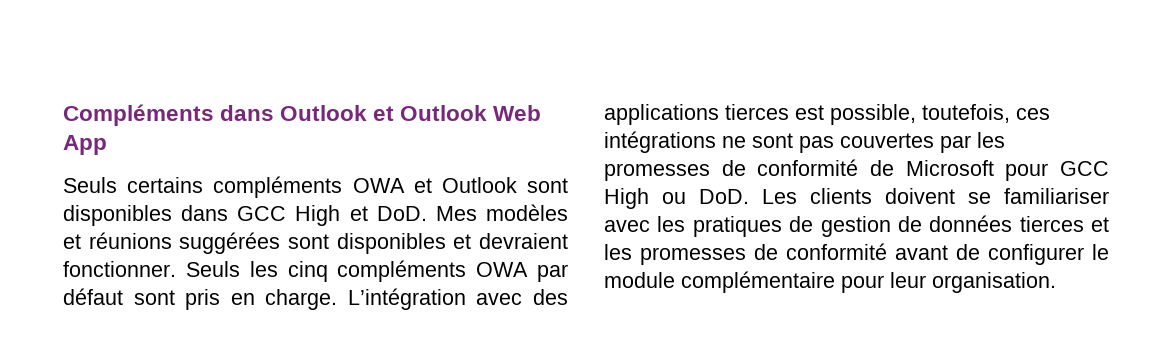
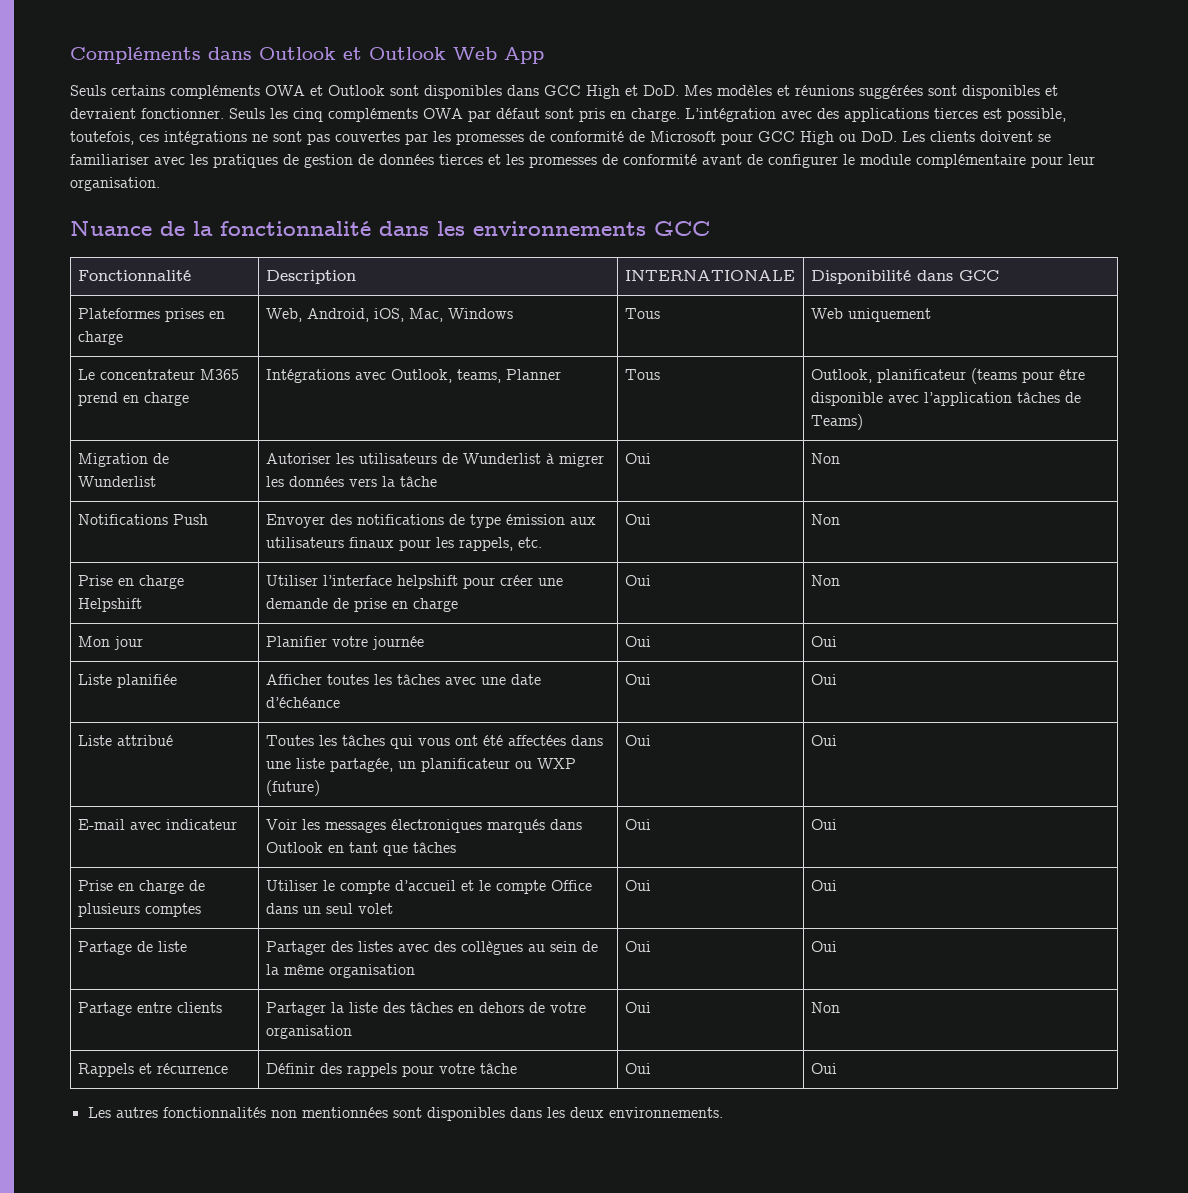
(1056, 282) none -> [70,221,710,236] [77,270,191,281] [265,270,356,284] [624,270,795,281] [810,270,999,284] [77,308,225,322] [77,331,123,345] [265,308,513,322] [624,308,660,319] [810,308,931,322] [77,369,239,380] [77,392,189,406] [265,369,561,383] [624,369,660,380] [810,368,1085,384] [810,392,1081,406] [810,414,863,430] [77,453,169,467] [77,476,156,487] [265,453,604,467] [265,476,437,487] [624,453,651,464] [810,453,840,464] [77,514,208,525] [265,514,596,528] [265,537,542,551] [624,514,651,525] [810,514,840,525] [77,575,184,589] [77,598,142,612] [265,575,563,589] [265,598,458,612] [624,575,651,586] [810,575,840,586] [77,636,143,650] [265,636,424,650] [624,636,651,647] [810,636,837,647] [77,674,177,688] [265,674,541,685] [265,697,340,708] [624,674,651,685] [810,674,837,685] [77,735,173,746] [265,735,603,749] [265,758,576,772] [265,780,320,796] [624,735,651,746] [810,735,837,746] [77,819,237,830] [265,819,582,833] [265,842,456,856] [624,819,651,830] [810,819,837,830] [77,880,205,894] [77,903,201,917] [265,880,592,894] [265,903,393,914] [624,880,651,891] [810,880,837,891] [77,941,187,955] [265,941,598,955] [265,964,415,978] [624,941,651,952] [810,941,837,952] [77,1002,222,1016] [265,1002,586,1016] [265,1025,352,1039] [624,1002,651,1013] [810,1002,840,1013] [77,1063,228,1077] [265,1063,517,1077] [624,1063,651,1074] [810,1063,837,1074] [87,1107,723,1121] // Nuance de la fonctionnalité dans les environnements GCC // Fonctionnalité | Description | INTERNATIONALE | Disponibilité dans GCC // Plateformes prises en charge | Web, Android, iOS, Mac, Windows | Tous | Web uniquement // Le concentrateur M365 prend en charge | Intégrations avec Outlook, teams, Planner | Tous | Outlook, planificateur (teams pour être disponible avec l’application tâches de Teams) // Migration de Wunderlist | Autoriser les utilisateurs de Wunderlist à migrer les données vers la tâche | Oui | Non // Notifications Push | Envoyer des notifications de type émission aux utilisateurs finaux pour les rappels, etc. | Oui | Non // Prise en charge Helpshift | Utiliser l’interface helpshift pour créer une demande de prise en charge | Oui | Non // Mon jour | Planifier votre journée | Oui | Oui // Liste planifiée | Afficher toutes les tâches avec une date d’échéance | Oui | Oui // Liste attribué | Toutes les tâches qui vous ont été affectées dans une liste partagée, un planificateur ou WXP (future) | Oui | Oui // E-mail avec indicateur | Voir les messages électroniques marqués dans Outlook en tant que tâches | Oui | Oui // Prise en charge de plusieurs comptes | Utiliser le compte d’accueil et le compte Office dans un seul volet | Oui | Oui // Partage de liste | Partager des listes avec des collègues au sein de la même organisation | Oui | Oui // Partage entre clients | Partager la liste des tâches en dehors de votre organisation | Oui | Non // Rappels et récurrence | Définir des rappels pour votre tâche | Oui | Oui // Les autres fonctionnalités non mentionnées sont disponibles dans les deux environnements.

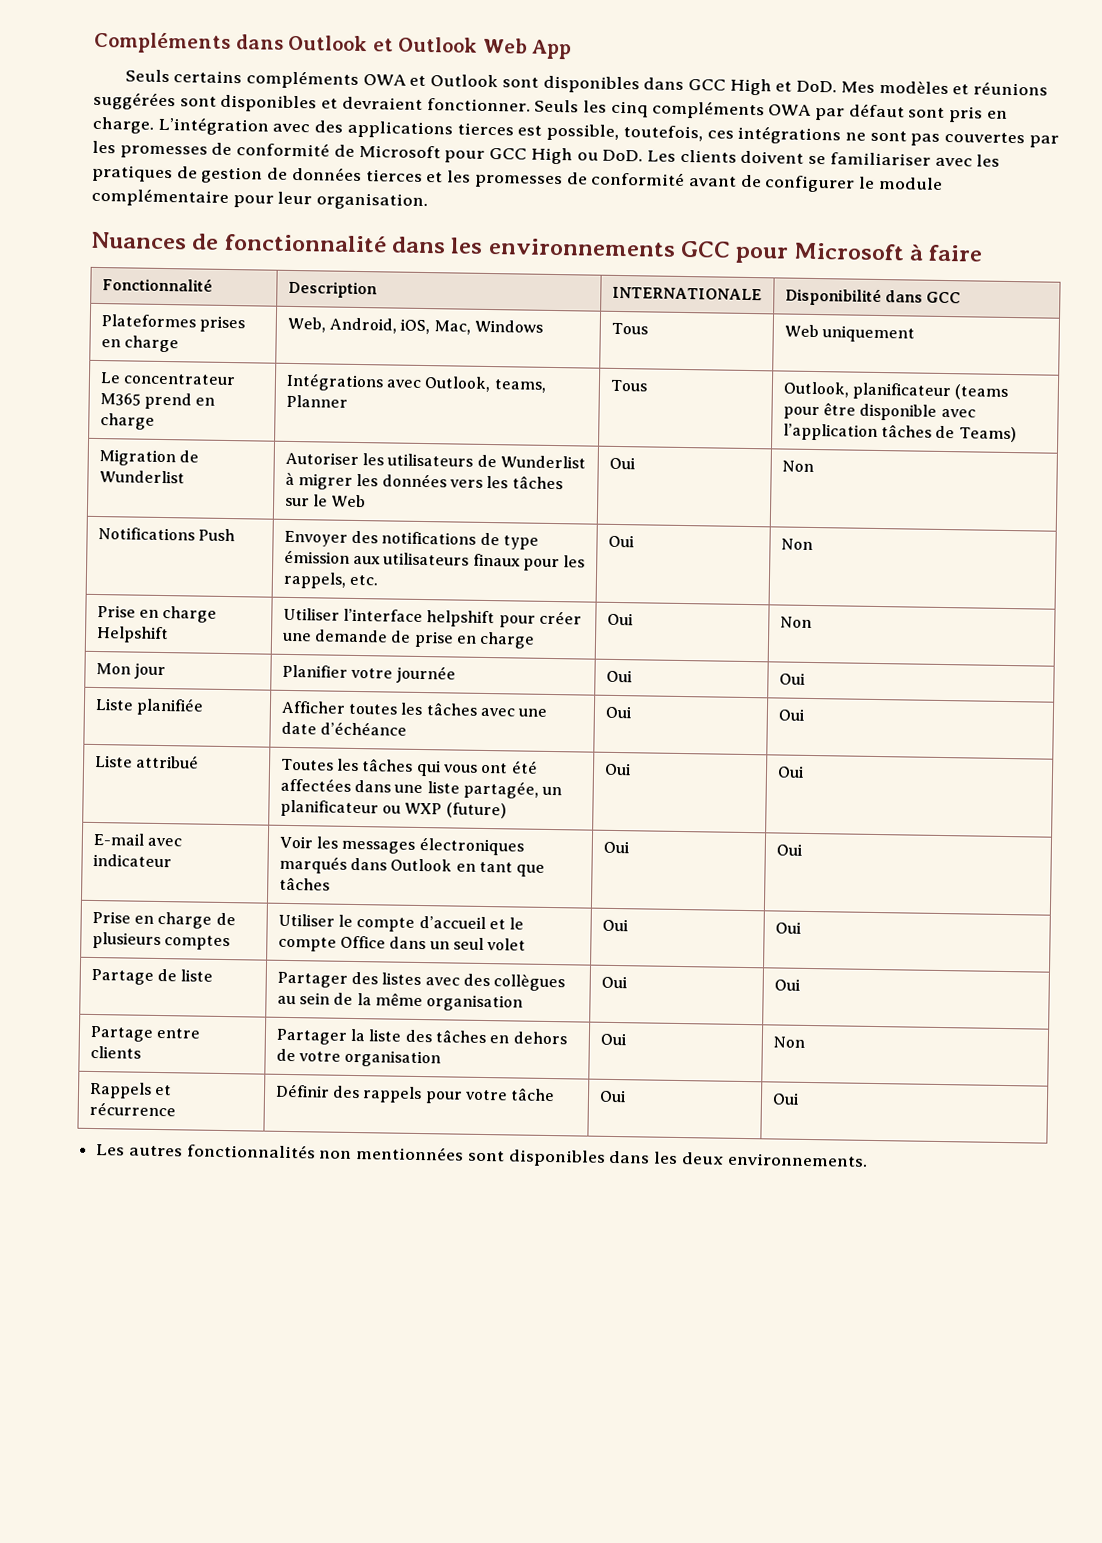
[70,221,213,236] Nuance de la -> [90,231,220,250] Nuances de
(710, 228) none -> [735,242,984,264] pour Microsoft à faire
[381,476,437,487] la tâche -> [486,475,563,490] [284,494,367,508] les tâches sur le Web

